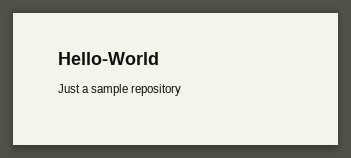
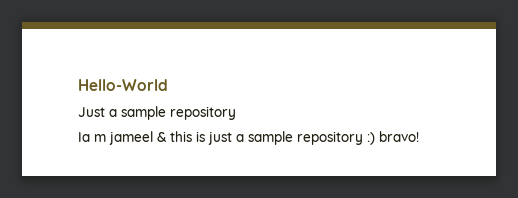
(182, 90) none -> [78,131,419,145] // Ia m jameel & this is just a sample repository :) bravo!

